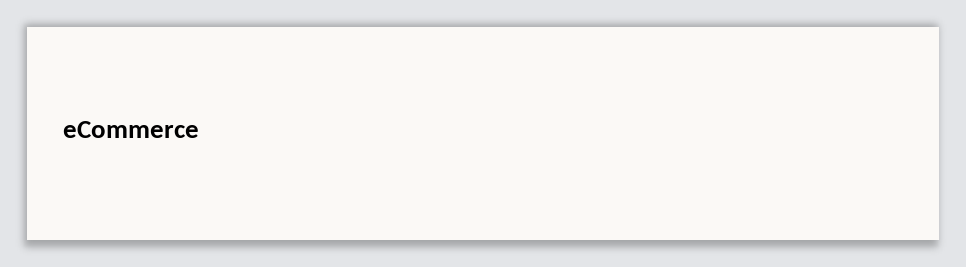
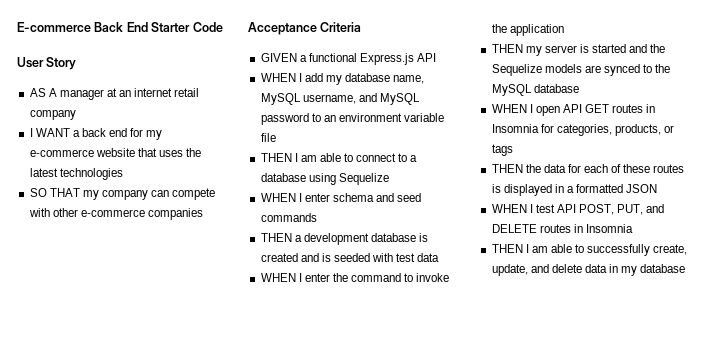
[63,121,199,138] eCommerce -> [17,22,223,32] [17,57,77,70] [29,88,200,100] [29,110,76,120] [29,128,163,140] [29,148,202,157] [29,168,123,180] [29,188,216,200] [28,208,203,220] [248,22,362,35] [260,53,437,65] [260,73,425,85] [260,93,420,105] [260,113,445,125] [260,133,276,142] [260,153,418,162] [260,173,389,185] [260,193,422,202] [260,213,317,222] [260,233,429,245] [260,253,440,262] [260,273,450,282] [491,24,564,36] [491,44,666,56] [491,64,671,76] [491,84,579,96] [491,104,656,116] [491,124,675,136] [491,144,513,156] [491,164,685,173] [491,184,658,196] [491,204,665,215] [491,224,633,233] [491,244,688,256] [491,264,686,276] E-commerce Back End Starter Code // User Story // AS A manager at an internet retail company // I WANT a back end for my e-commerce website that uses the latest technologies // SO THAT my company can compete with other e-commerce companies // Acceptance Criteria // GIVEN a functional Express.js API // WHEN I add my database name, MySQL username, and MySQL password to an environment variable file // THEN I am able to connect to a database using Sequelize // WHEN I enter schema and seed commands // THEN a development database is created and is seeded with test data // WHEN I enter the command to invoke the application // THEN my server is started and the Sequelize models are synced to the MySQL database // WHEN I open API GET routes in Insomnia for categories, products, or tags // THEN the data for each of these routes is displayed in a formatted JSON // WHEN I test API POST, PUT, and DELETE routes in Insomnia // THEN I am able to successfully create, update, and delete data in my database

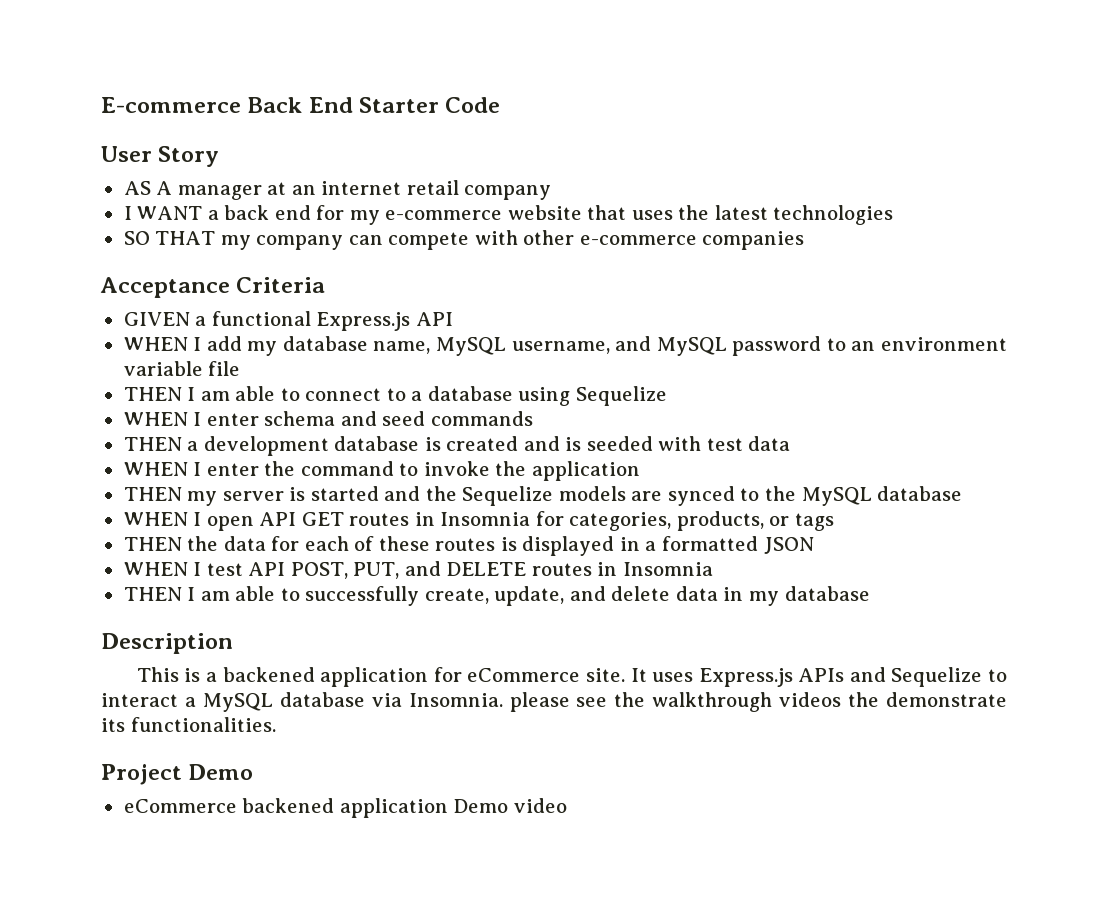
(686, 268) none -> [101,633,233,654] [136,667,1007,687] [101,692,1007,712] [101,717,276,732] [101,764,254,785] [123,798,567,818] // Description // This is a backened application for eCommerce site. It uses Express.js APIs and Sequelize to interact a MySQL database via Insomnia. please see the walkthrough videos the demonstrate its functionalities. // Project Demo // eCommerce backened application Demo video

